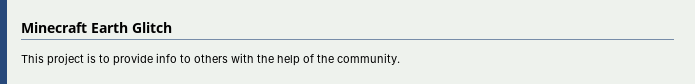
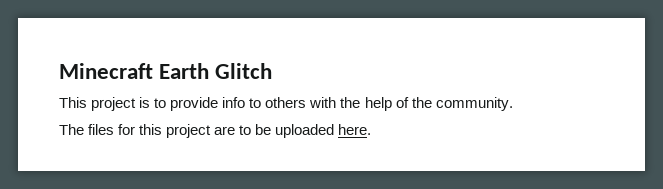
(400, 59) none -> [59,124,372,138] // The files for this project are to be uploaded here.

